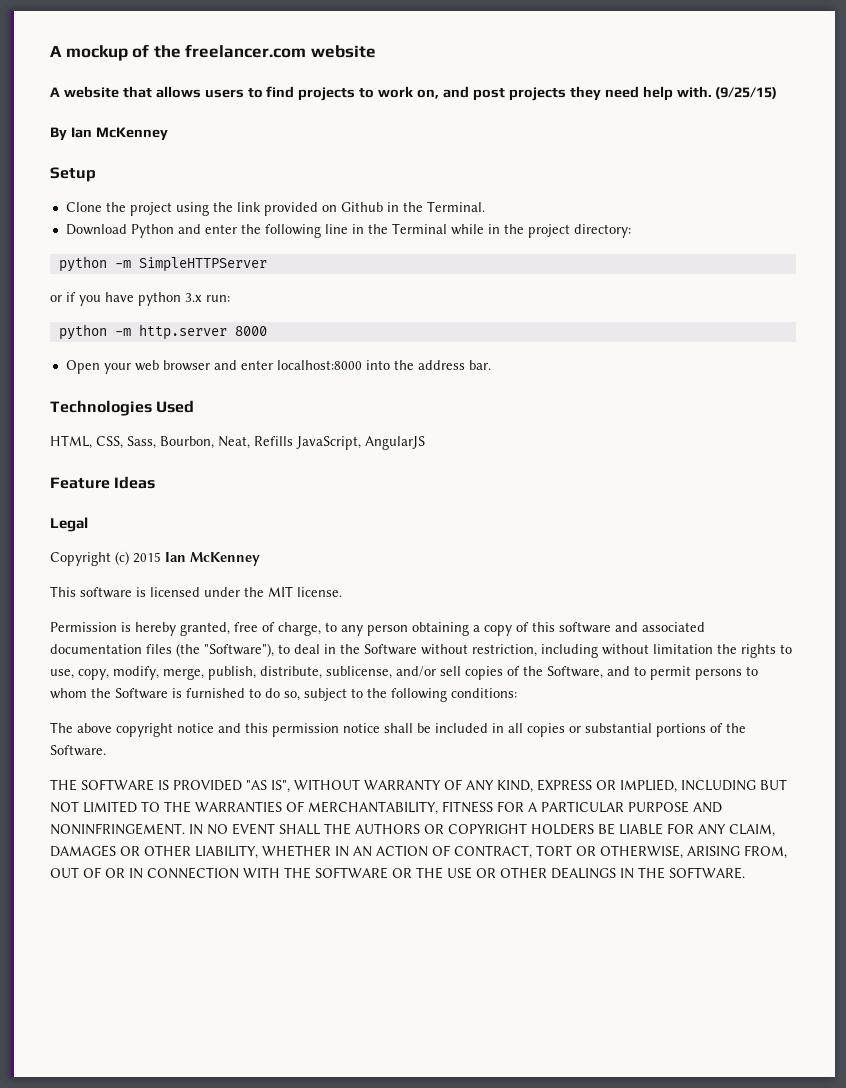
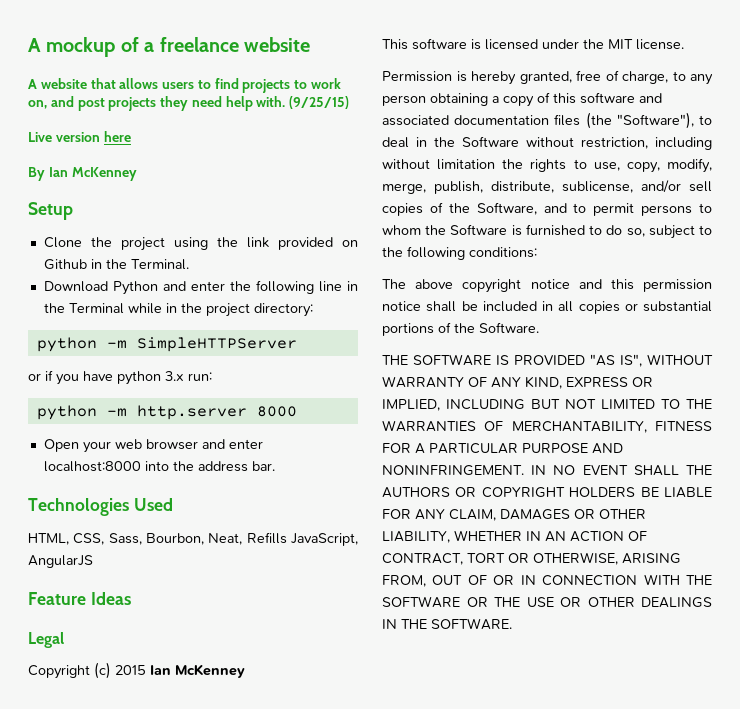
[153,44,307,58] the freelancer.com -> [144,37,239,52] a freelance
(778, 93) none -> [28,131,131,142] // Live version here

